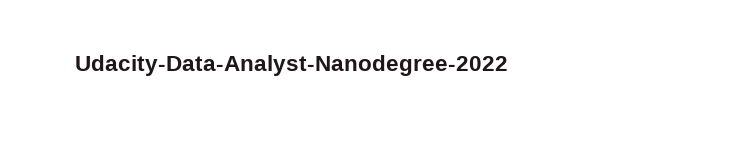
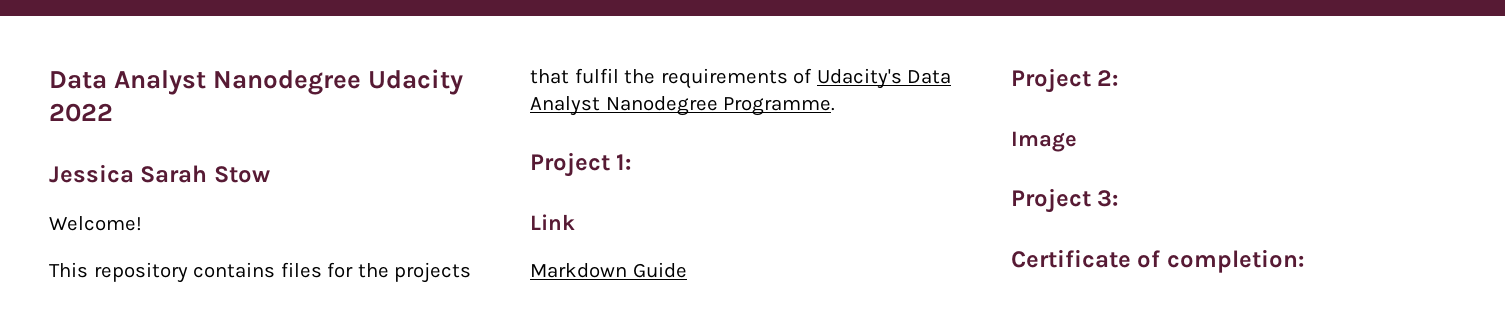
[75,55,508,76] Udacity-Data-Analyst-Nanodegree-2022 -> [49,69,464,95] [49,103,113,122] [49,164,270,183] [49,216,142,231] [49,262,472,283] [530,68,952,89] [530,96,836,116] [530,152,632,177] [530,214,575,230] [530,262,687,278] [1011,68,1119,93] [1011,131,1077,152] [1011,188,1119,213] [1011,249,1304,273] Data Analyst Nanodegree Udacity 2022 // Jessica Sarah Stow // Welcome! // This repository contains files for the projects that fulfil the requirements of Udacity's Data Analyst Nanodegree Programme. // Project 1: // Link // Markdown Guide // Project 2: // Image // Project 3: // Certificate of completion:

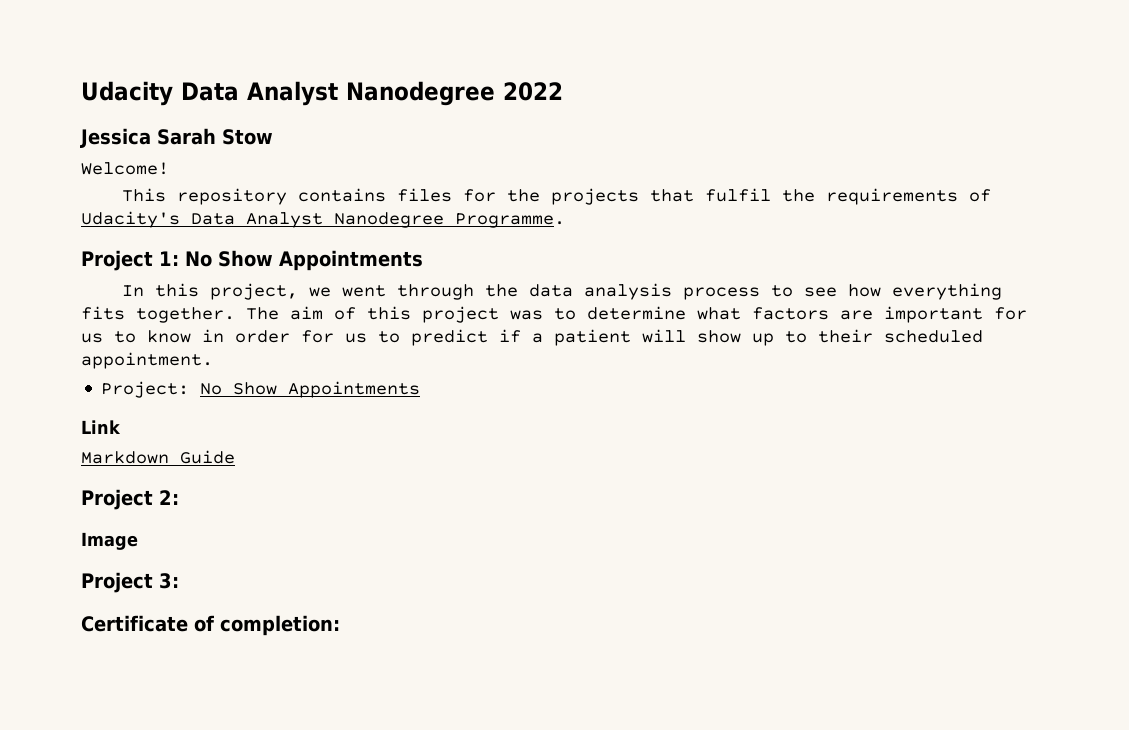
[49,69,464,95] Data Analyst Nanodegree Udacity -> [81,81,495,106] Udacity Data Analyst Nanodegree
(632, 162) none -> [185,250,423,271] [121,283,1002,300] [81,306,1027,323] [81,329,983,346] [81,352,213,369] [101,381,421,398] No Show Appointments // In this project, we went through the data analysis process to see how everything fits together. The aim of this project was to determine what factors are important for us to know in order for us to predict if a patient will show up to their scheduled appointment. // Project: No Show Appointments

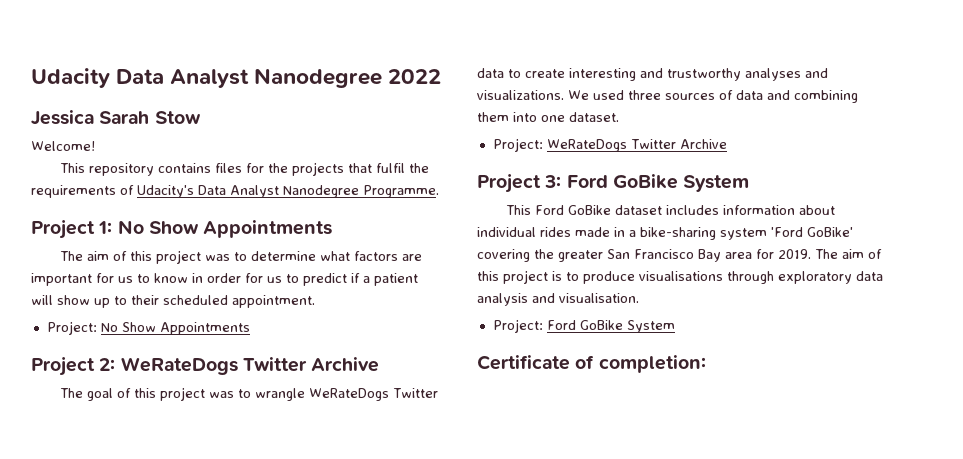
[121,283,1002,300] [81,306,235,323] In this project, we went through the data analysis process to see how everything fits together. -> (333, 229) none
[81,420,121,434] [81,450,235,464] // Link // Markdown Guide -> (250, 328) none
[81,532,138,550] [81,572,179,593] // Image // Project 3: -> [120,357,380,375] [59,387,438,401] [477,68,828,81] [477,90,858,103] [477,112,619,122] [492,138,727,152] [477,174,750,193] [505,205,835,215] [477,227,853,240] [477,249,882,262] [477,270,883,284] [477,293,639,306] [492,319,675,333] WeRateDogs Twitter Archive // The goal of this project was to wrangle WeRateDogs Twitter data to create interesting and trustworthy analyses and visualizations. We used three sources of data and combining them into one dataset. // Project: WeRateDogs Twitter Archive // Project 3: Ford GoBike System // This Ford GoBike dataset includes information about individual rides made in a bike-sharing system 'Ford GoBike' covering the greater San Francisco Bay area for 2019. The aim of this project is to produce visualisations through exploratory data analysis and visualisation. // Project: Ford GoBike System

